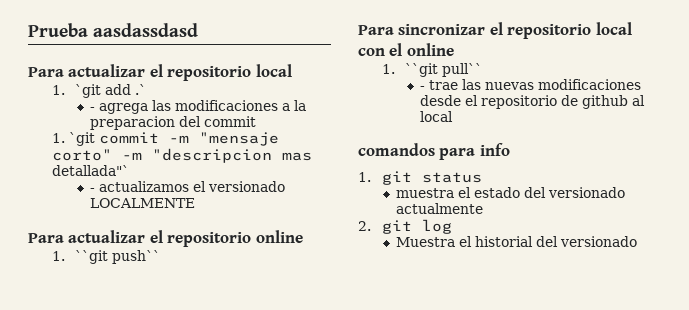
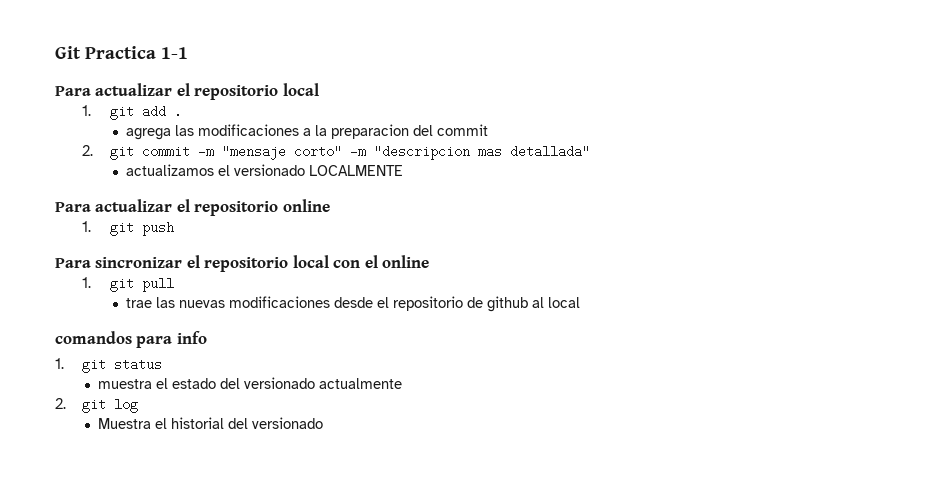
[28,23,198,37] Prueba aasdassdasd -> [55,46,188,59] Git Practica 1-1
[75,84,147,98] [89,107,95,111] `git add .` // - -> [109,105,182,120] git add . //
[51,132,95,146] 1. `git -> [82,145,134,160] 2. git
[51,165,129,176] [89,188,95,192] detallada"` // - -> [509,145,590,158] detallada" //
[75,250,161,264] ``git push`` -> [109,222,174,236] git push
[405,63,483,77] [419,86,425,90] ``git pull`` // - -> [109,278,174,292] git pull //

